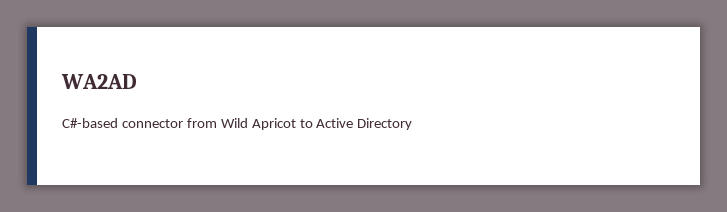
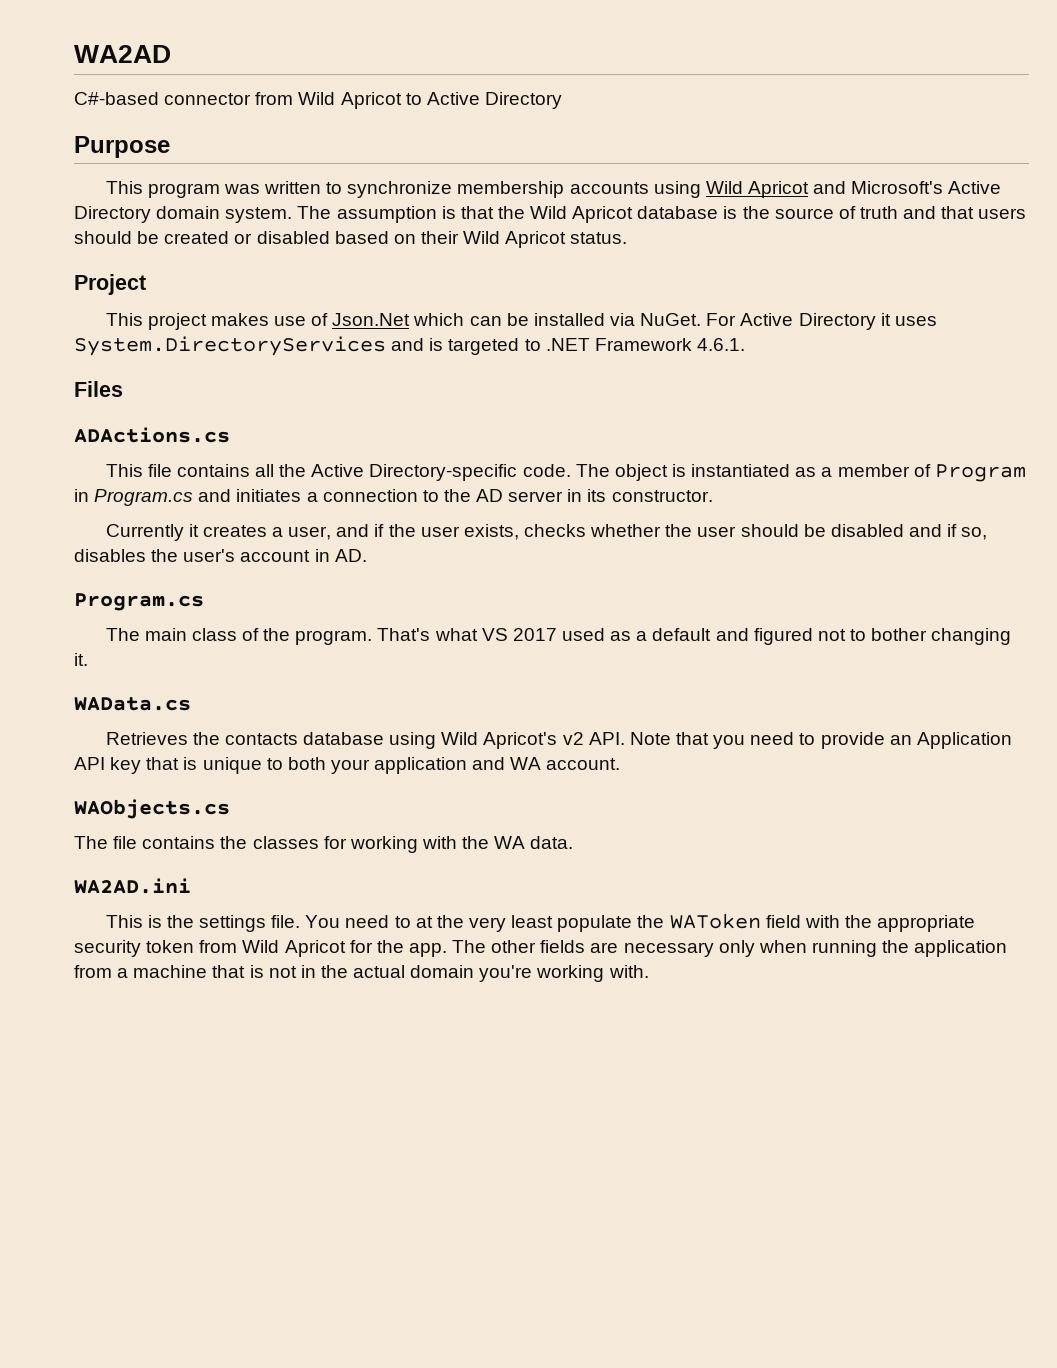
(413, 124) none -> [74,136,170,158] [105,181,1002,198] [74,206,1027,223] [74,231,628,248] [74,274,146,295] [105,313,937,330] [74,336,745,356] [74,381,123,397] [74,427,230,443] [105,464,1026,482] [74,489,713,506] [105,524,988,541] [74,549,367,562] [74,593,204,611] [105,628,1012,645] [74,653,88,666] [74,697,191,711] [105,732,1012,749] [74,757,621,774] [74,799,230,819] [74,836,574,853] [74,878,191,894] [105,913,976,932] [74,940,1008,957] [74,965,649,982] // Purpose // This program was written to synchronize membership accounts using Wild Apricot and Microsoft's Active Directory domain system. The assumption is that the Wild Apricot database is the source of truth and that users should be created or disabled based on their Wild Apricot status. // Project // This project makes use of Json.Net which can be installed via NuGet. For Active Directory it uses System.DirectoryServices and is targeted to .NET Framework 4.6.1. // Files // ADActions.cs // This file contains all the Active Directory-specific code. The object is instantiated as a member of Program in Program.cs and initiates a connection to the AD server in its constructor. // Currently it creates a user, and if the user exists, checks whether the user should be disabled and if so, disables the user's account in AD. // Program.cs // The main class of the program. That's what VS 2017 used as a default and figured not to bother changing it. // WAData.cs // Retrieves the contacts database using Wild Apricot's v2 API. Note that you need to provide an Application API key that is unique to both your application and WA account. // WAObjects.cs // The file contains the classes for working with the WA data. // WA2AD.ini // This is the settings file. You need to at the very least populate the WAToken field with the appropriate security token from Wild Apricot for the app. The other fields are necessary only when running the application from a machine that is not in the actual domain you're working with.

